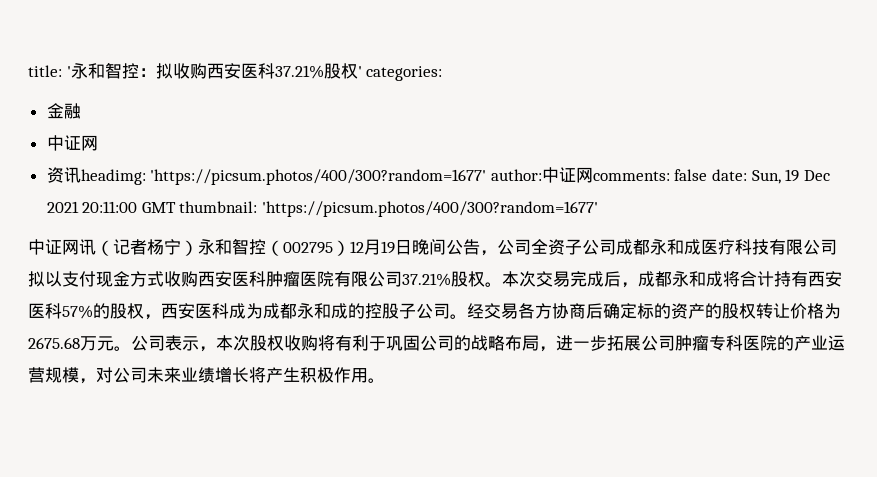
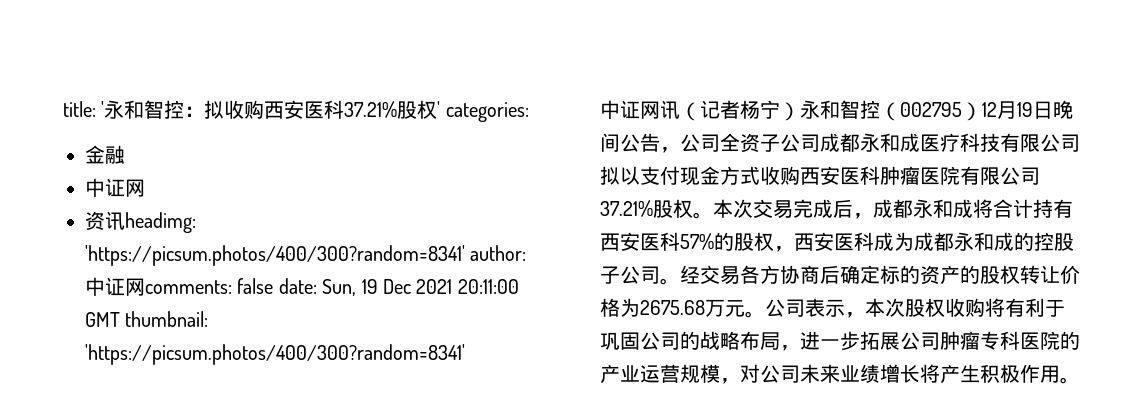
[150,169,487,185] 'https://picsum.photos/400/300?random=1677' -> [85,245,465,266] 'https://picsum.photos/400/300?random=8341'
[262,201,599,217] 'https://picsum.photos/400/300?random=1677' -> [85,344,465,365] 'https://picsum.photos/400/300?random=8341'

